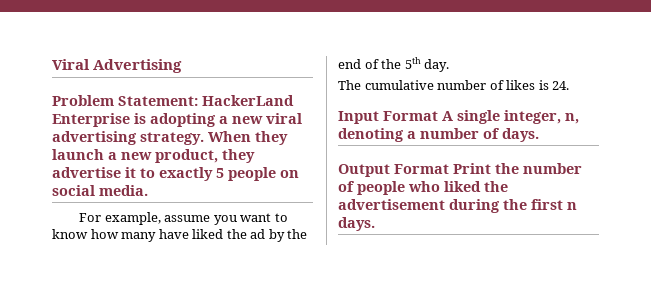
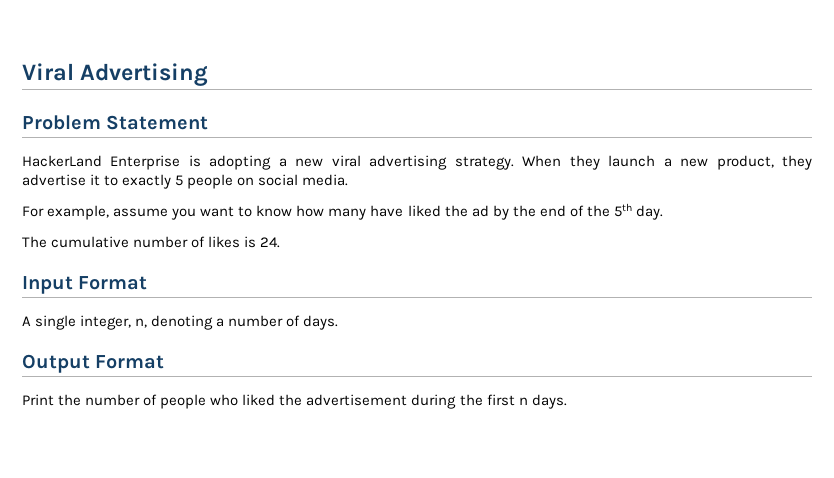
[118,96,198,106] Statement: -> [106,115,209,130] Statement //
(438, 116) none -> (148, 283) //
(449, 169) none -> (165, 362) //

